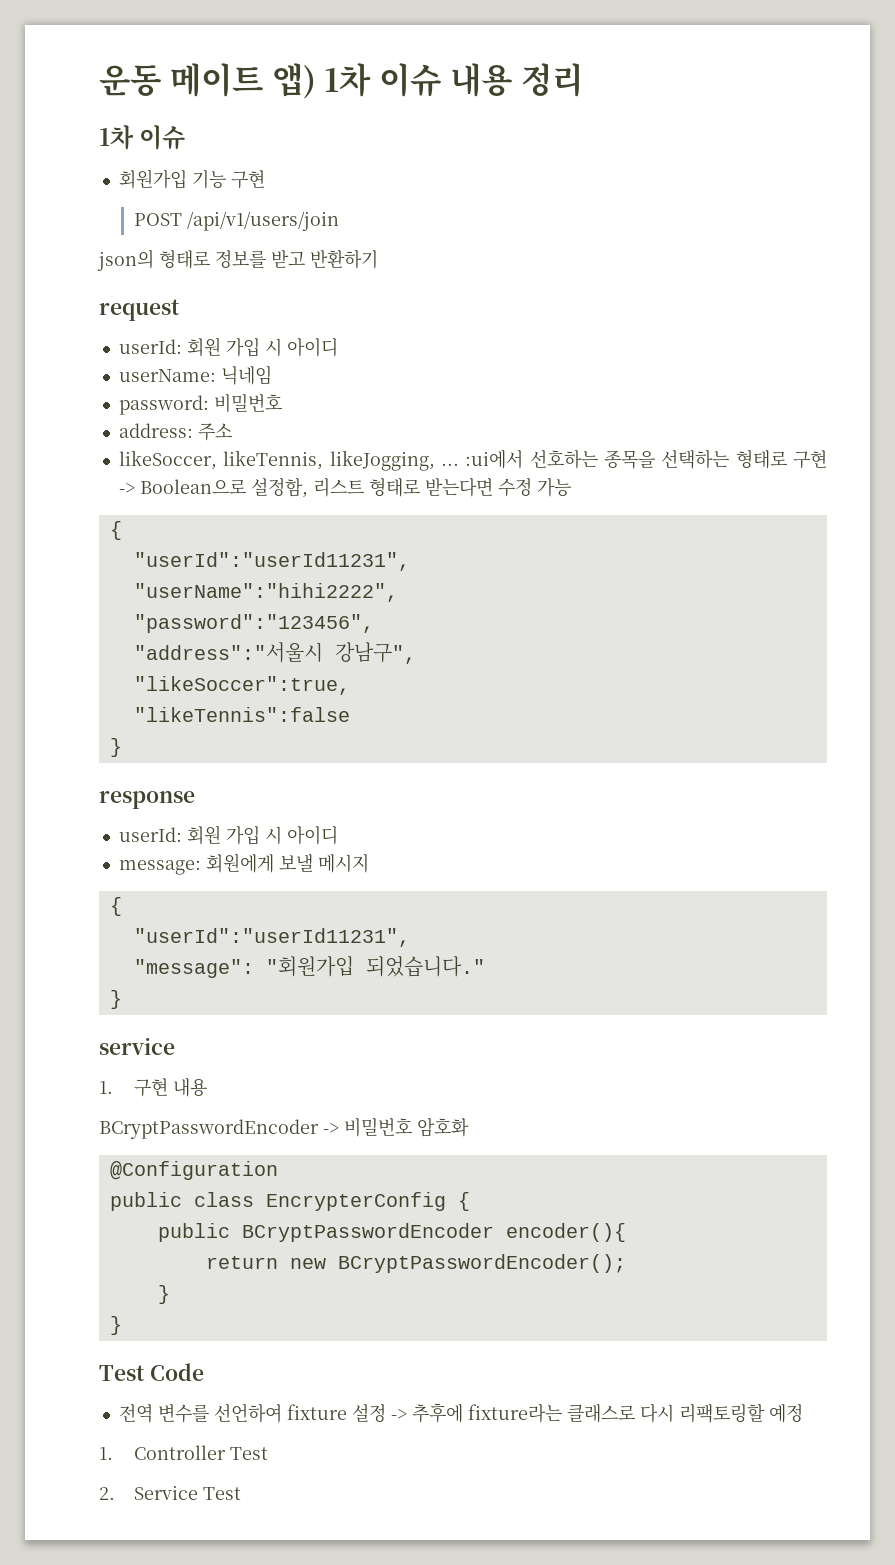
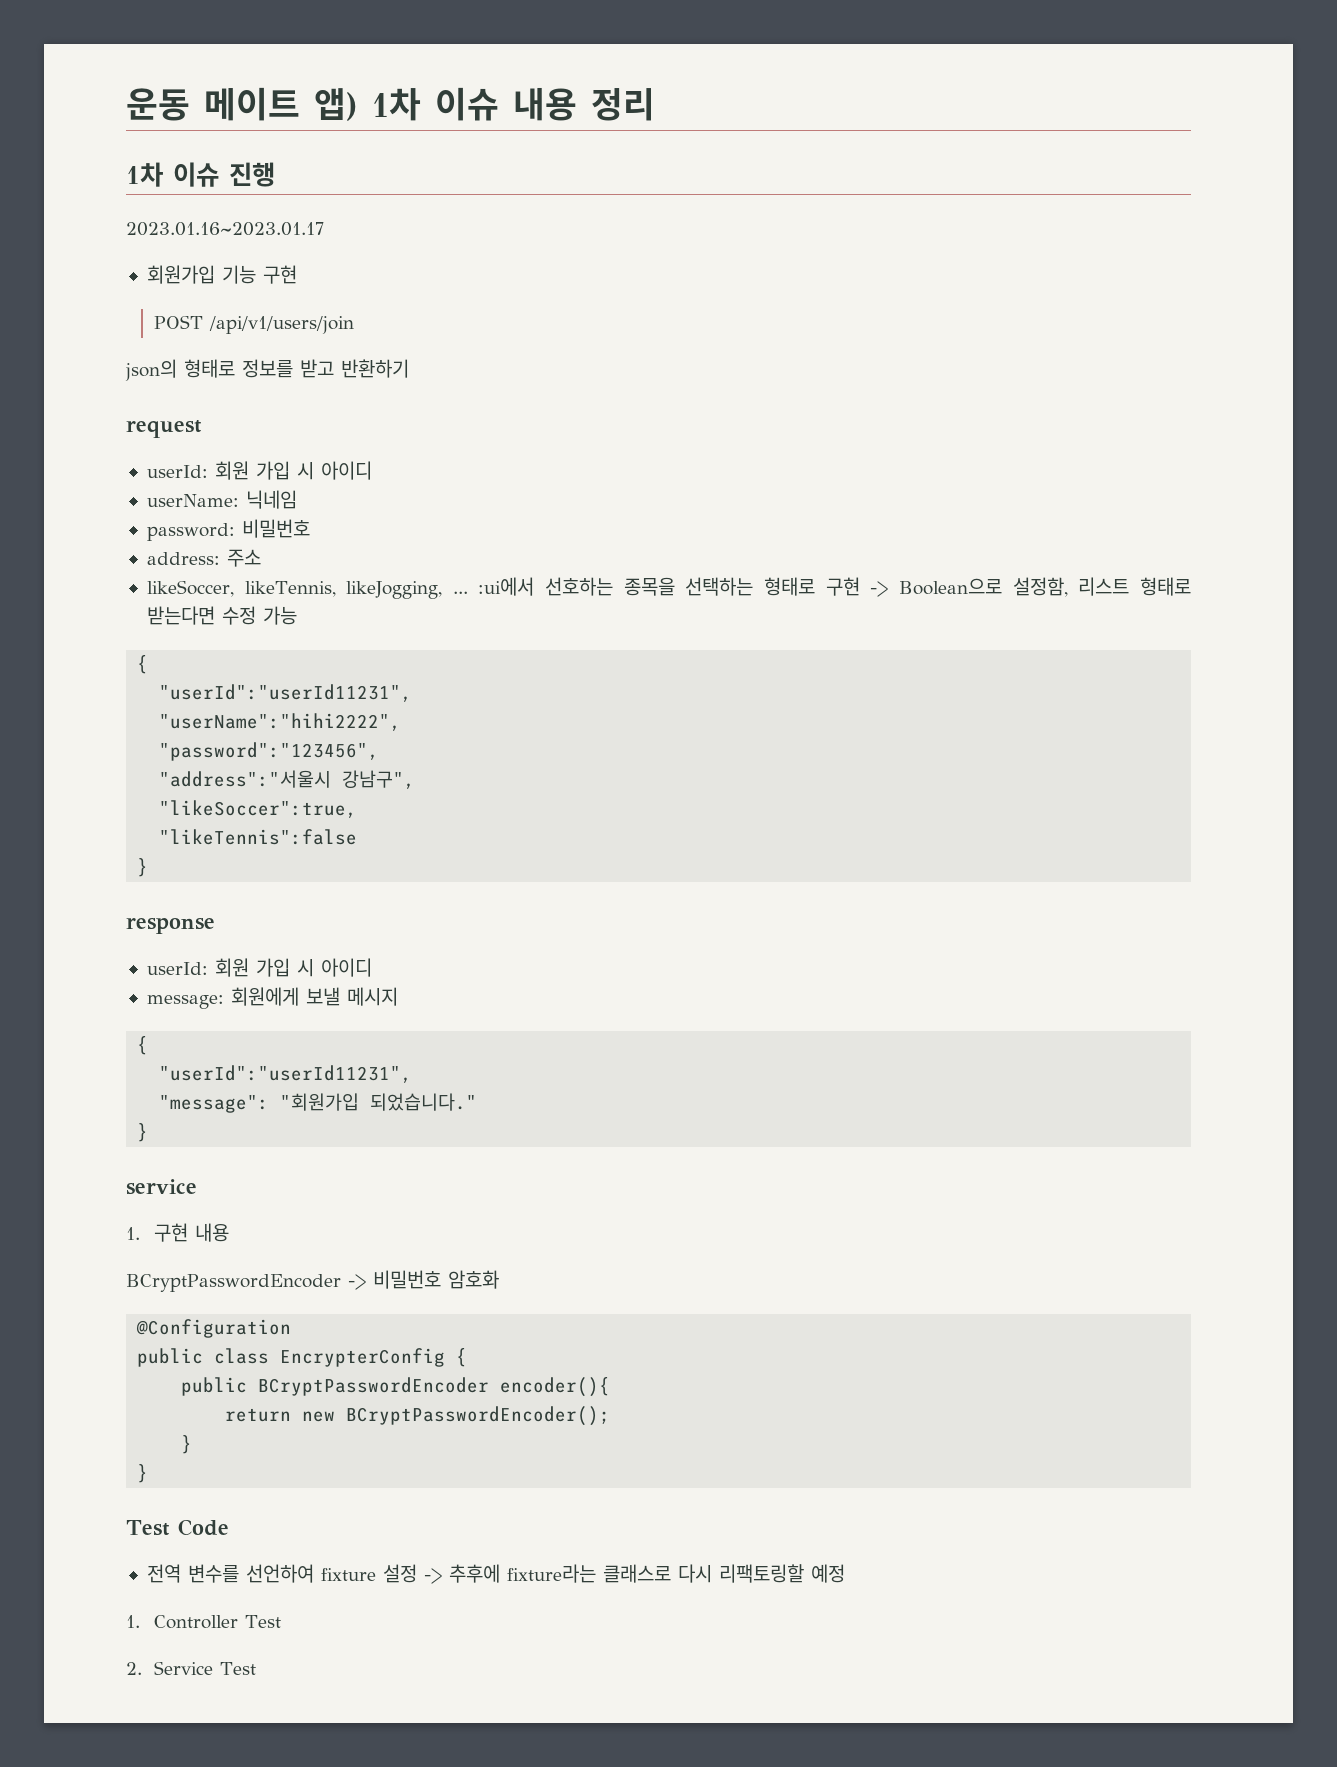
(186, 137) none -> [229,162,275,187] [126,222,324,236] 진행 // 2023.01.16~2023.01.17

